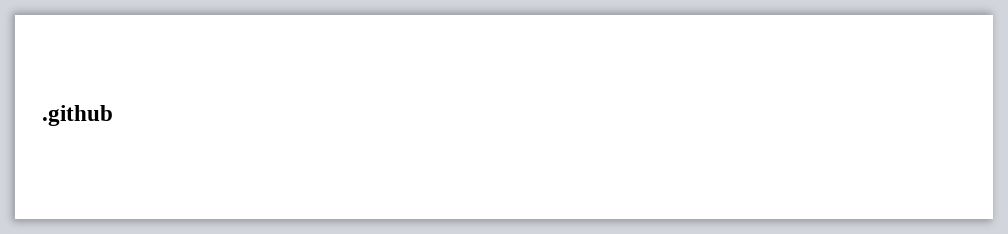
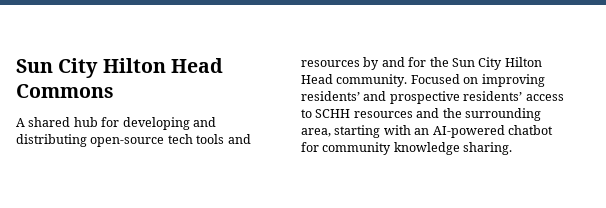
[42,105,113,126] .github -> [16,58,223,78] [16,84,114,98] [16,117,216,130] [16,134,251,147] [301,57,542,70] [301,74,545,87] [301,91,564,104] [301,108,541,121] [301,125,553,138] [301,142,513,155] Sun City Hilton Head Commons // A shared hub for developing and distributing open-source tech tools and resources by and for the Sun City Hilton Head community. Focused on improving residents’ and prospective residents’ access to SCHH resources and the surrounding area, starting with an AI-powered chatbot for community knowledge sharing.

